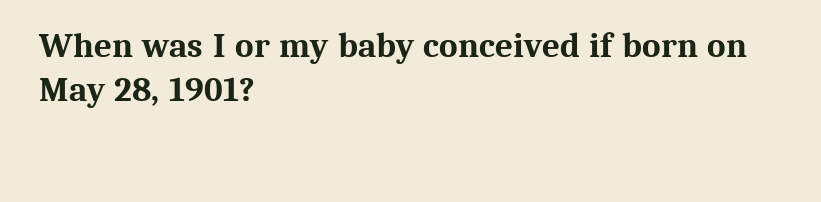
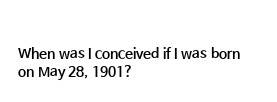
[234,32,616,64] or my baby conceived if -> [94,47,207,59] conceived if I was

